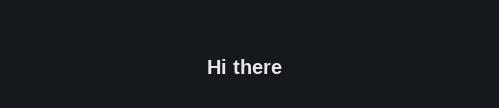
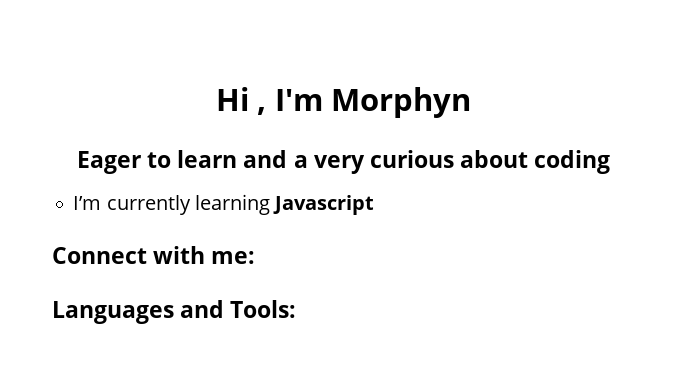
[233,59,282,74] there -> [257,87,471,118] [77,150,610,174] [73,194,375,215] [52,246,256,264] [52,300,297,324] , I'm Morphyn // Eager to learn and a very curious about coding // I’m currently learning Javascript // Connect with me: // Languages and Tools:

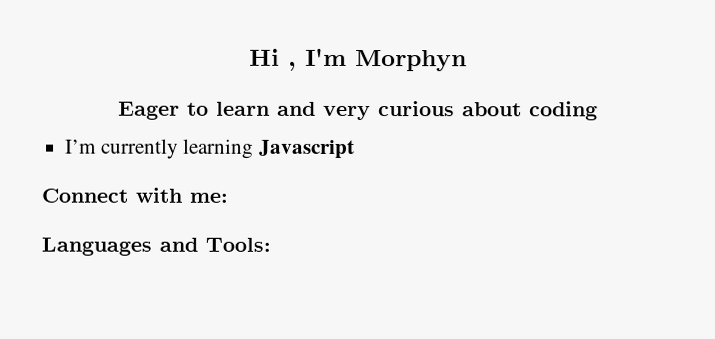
[293,155,308,168] a -> (316, 108) none

